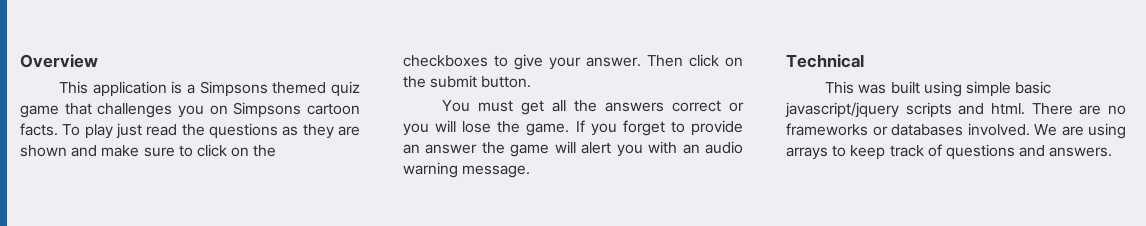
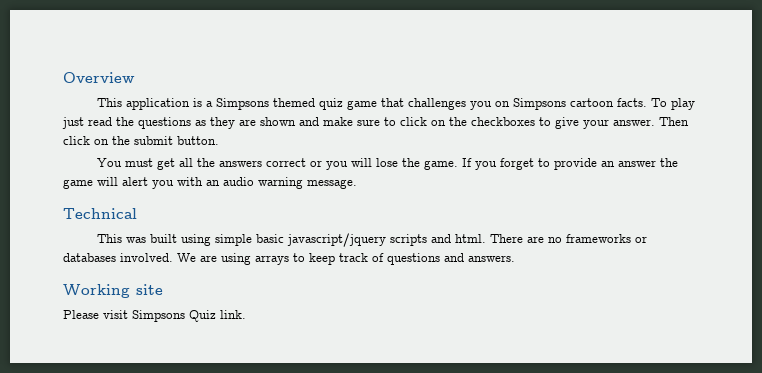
(1113, 152) none -> [63,284,163,298] [63,310,246,322] // Working site // Please visit Simpsons Quiz link.

